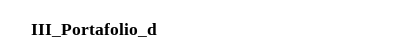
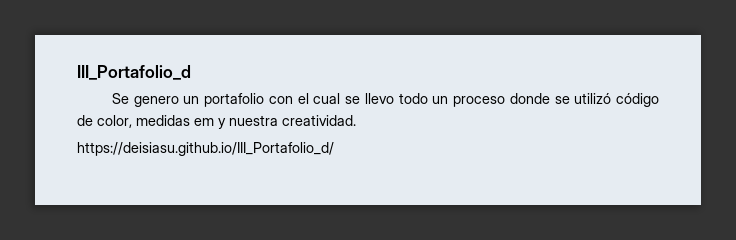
(157, 30) none -> [111,93,659,107] [77,115,356,129] [77,142,334,156] // Se genero un portafolio con el cual se llevo todo un proceso donde se utilizó código de color, medidas em y nuestra creatividad. // https://deisiasu.github.io/III_Portafolio_d/

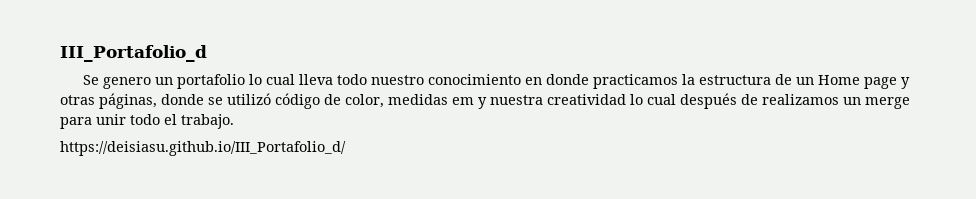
[268,93,506,107] con el cual se llevo todo un proceso -> [248,74,910,89] [60,93,157,109] lo cual lleva todo nuestro conocimiento en donde practicamos la estructura de un Home page y otras páginas,
[282,115,356,126] creatividad. -> [547,93,910,109] [60,114,234,129] creatividad lo cual después de realizamos un merge para unir todo el trabajo.

